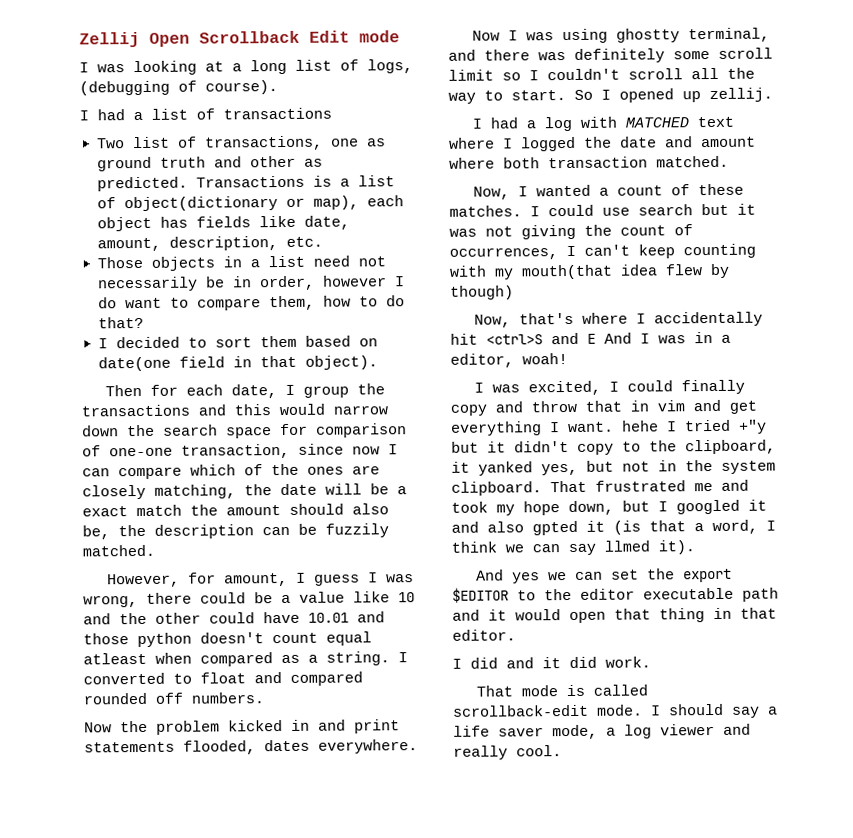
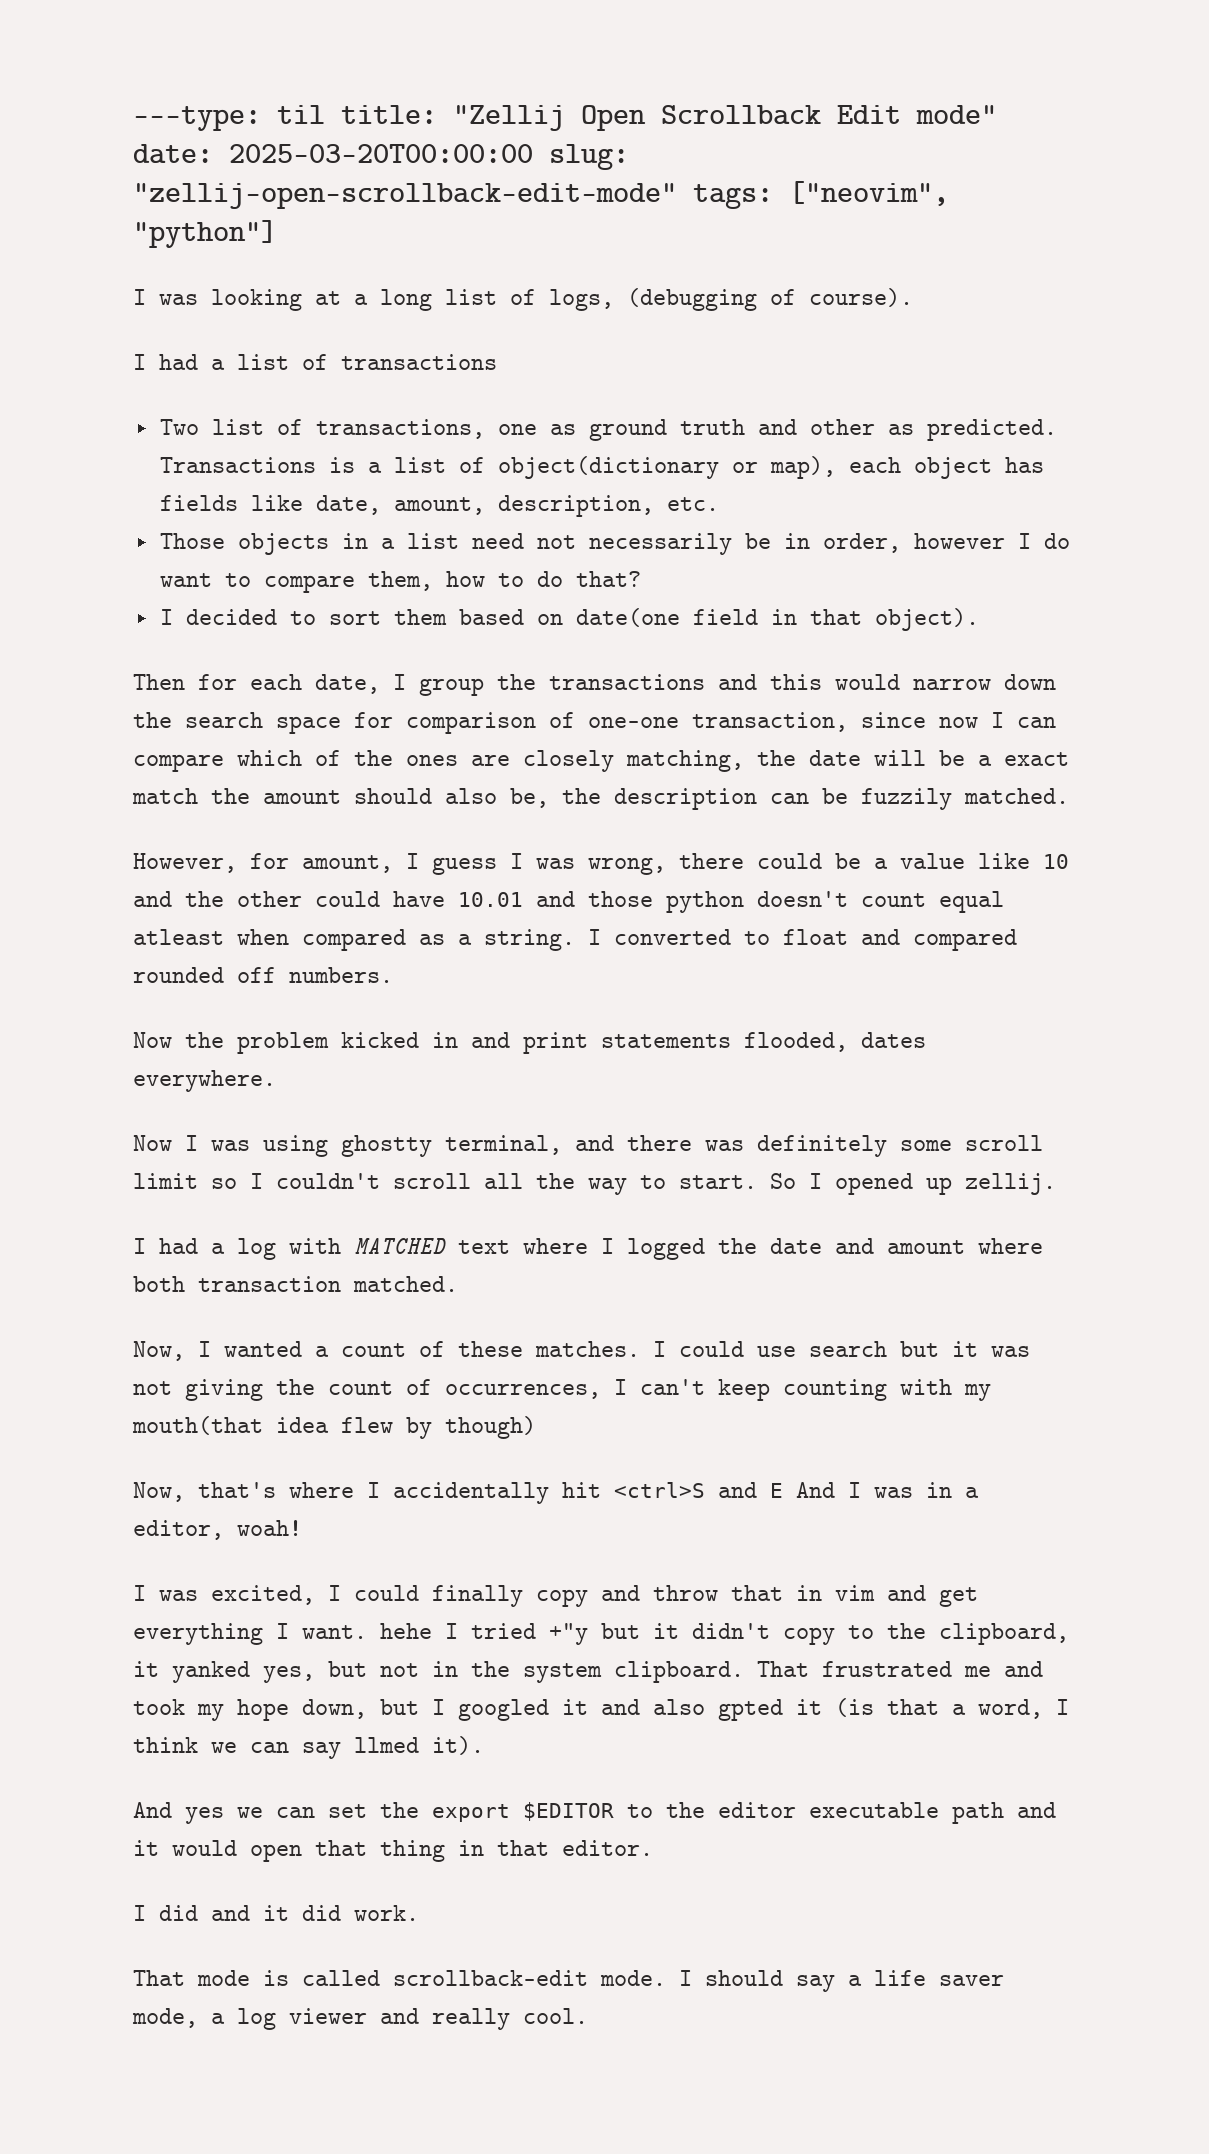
[79,30,400,48] Zellij Open Scrollback Edit mode -> [133,105,997,131] [133,144,629,170] [133,181,949,209] [133,220,277,248] ---type: til title: "Zellij Open Scrollback Edit mode" date: 2025-03-20T00:00:00 slug: "zellij-open-scrollback-edit-mode" tags: ["neovim", "python"]

